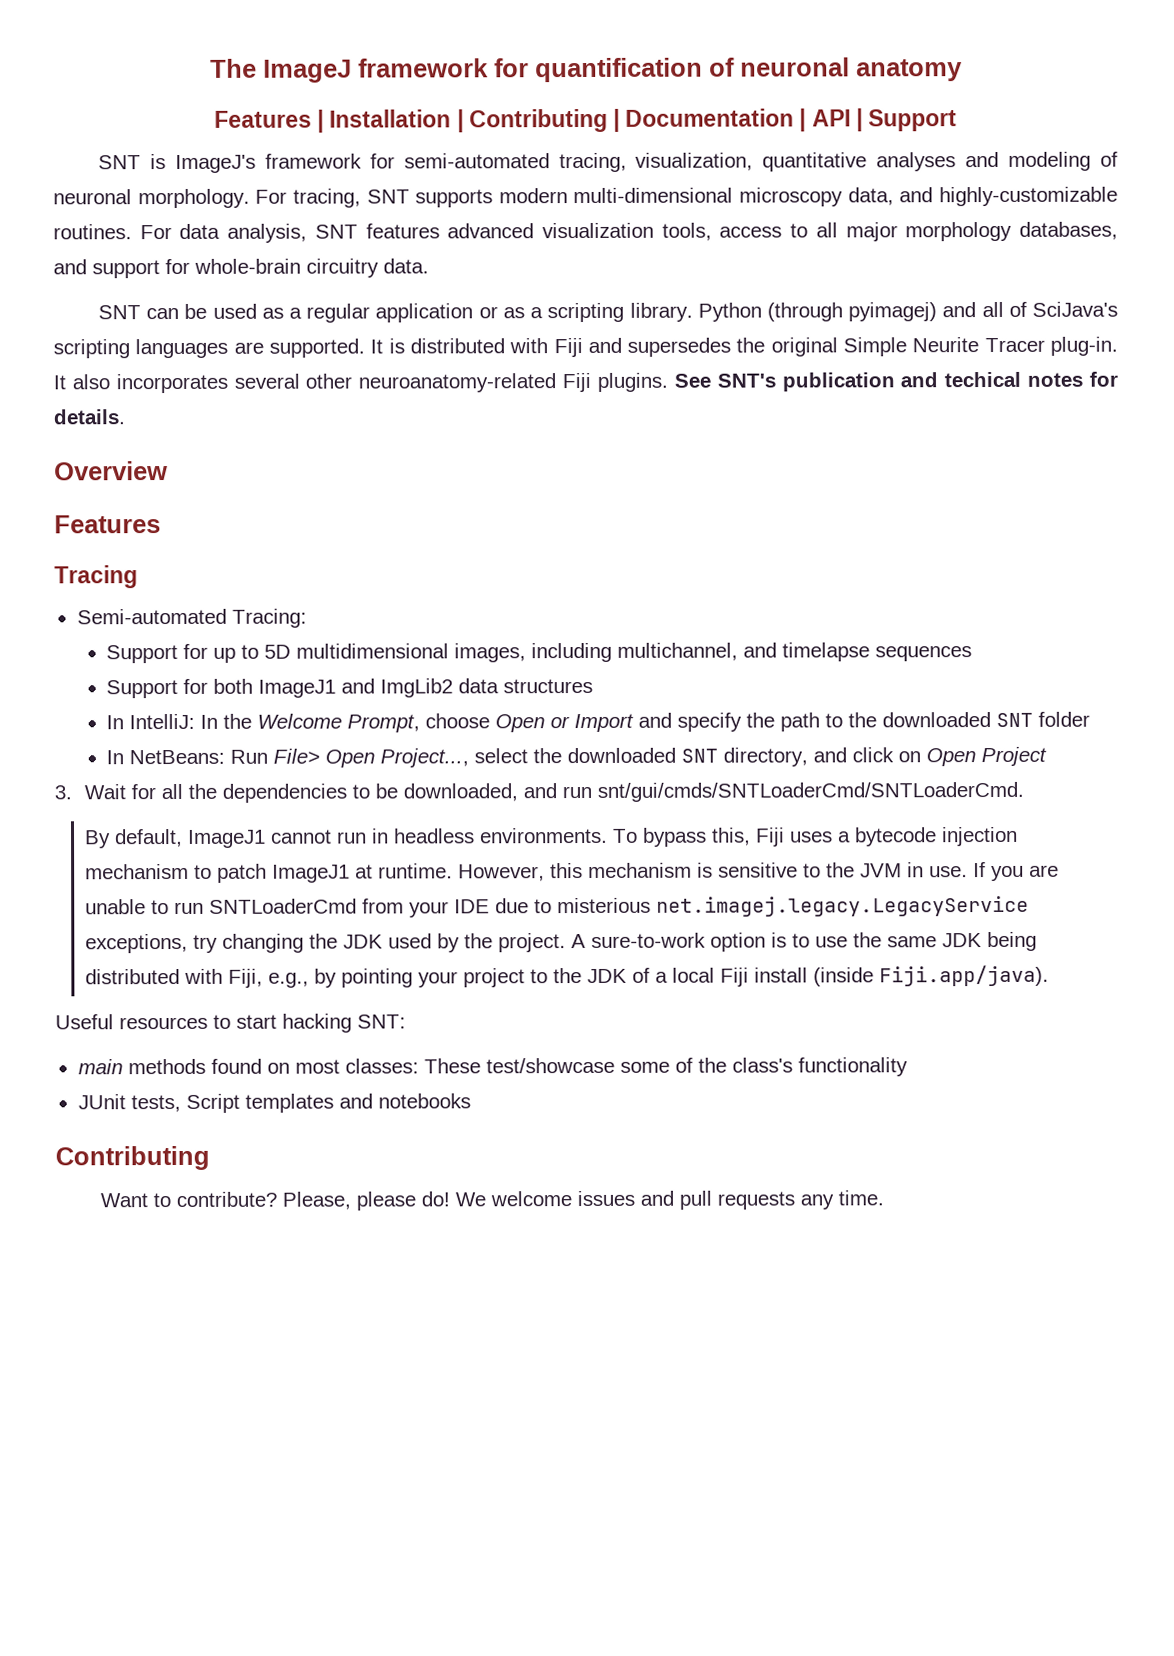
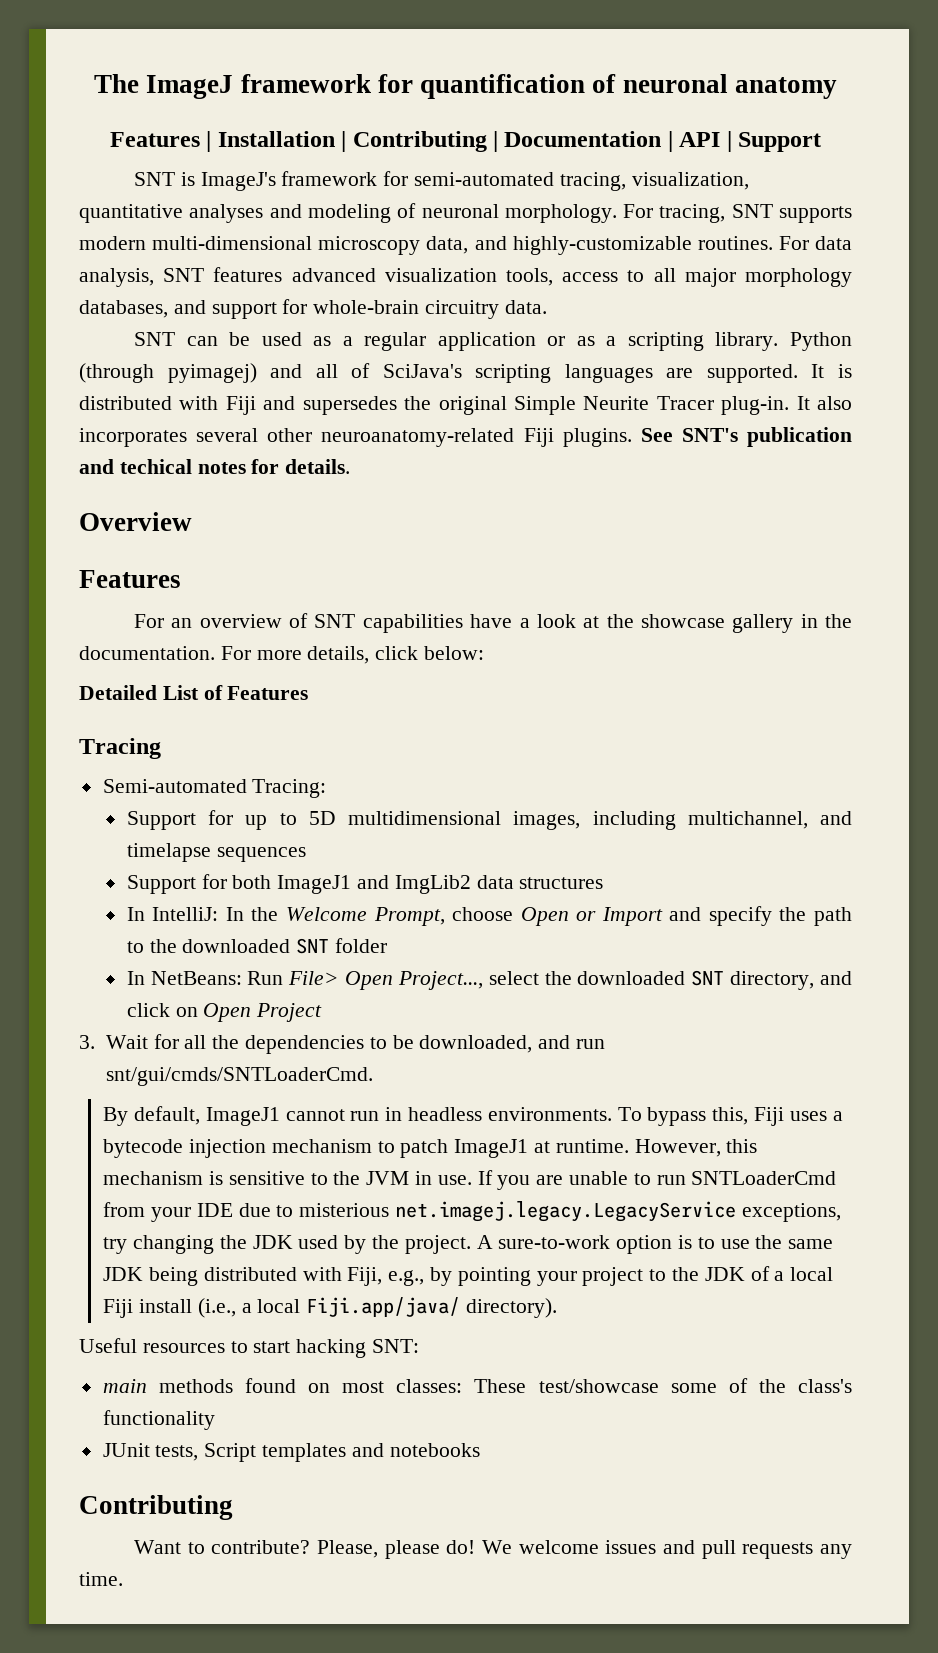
(161, 524) none -> [134,613,853,633] [79,646,485,664] [79,685,309,700] // For an overview of SNT capabilities have a look at the showcase gallery in the documentation. For more details, click below: // Detailed List of Features
[596,781,1024,802] snt/gui/cmds/SNTLoaderCmd/SNTLoaderCmd. -> [105,1067,373,1086] snt/gui/cmds/SNTLoaderCmd.
[812,964,1049,987] (inside Fiji.app/java). -> [197,1297,557,1318] (i.e., a local Fiji.app/java/ directory).

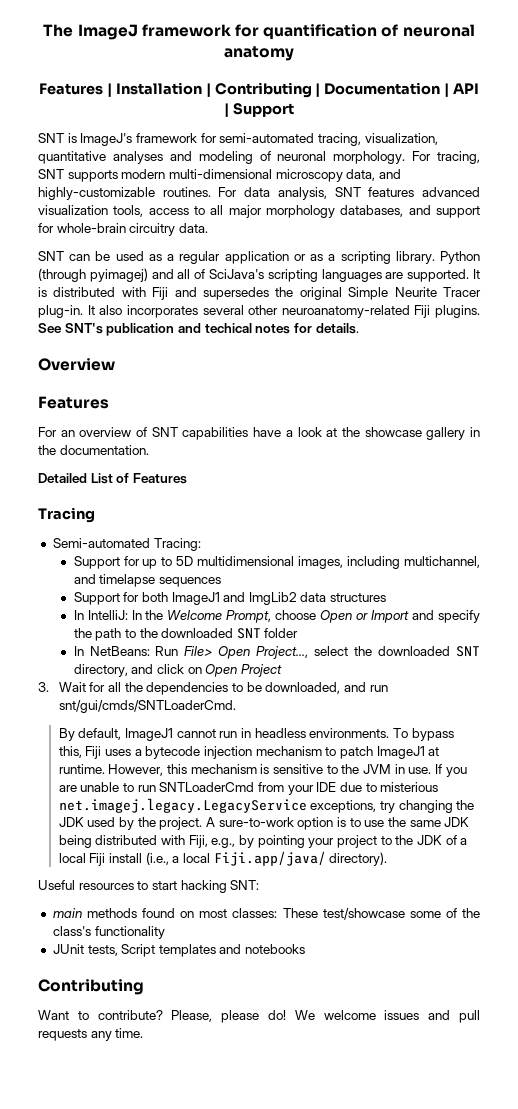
[220,646,485,664] For more details, click below: -> (149, 450) none

